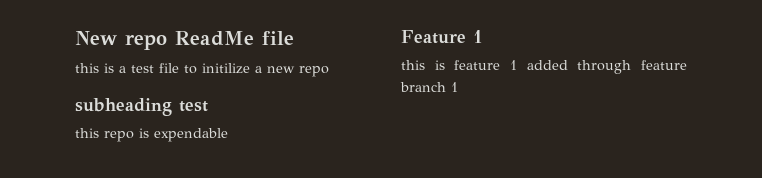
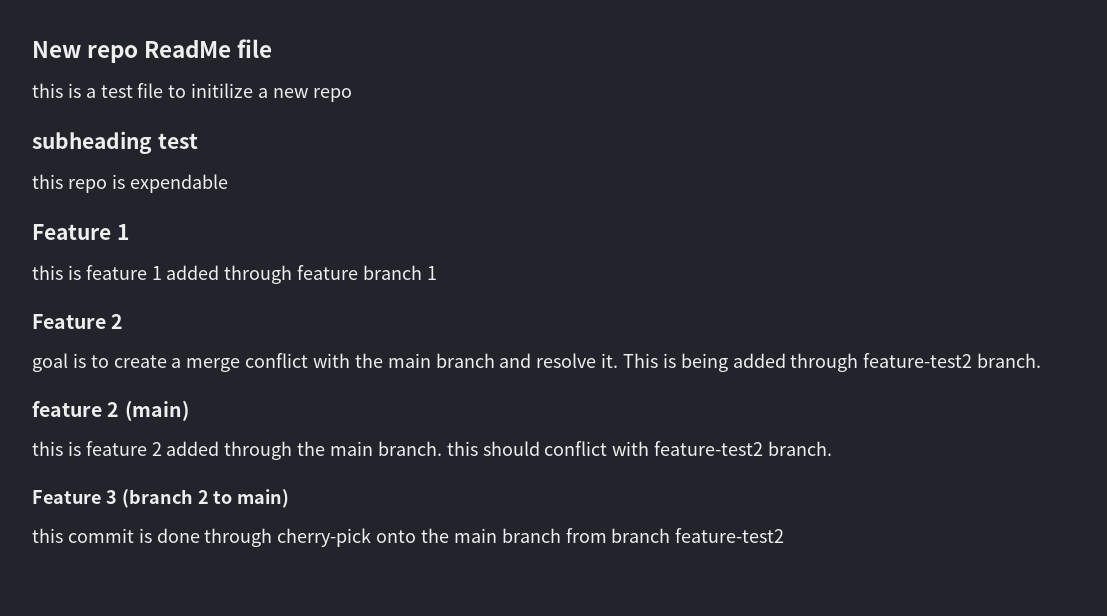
(458, 87) none -> [32,314,124,329] [32,353,1042,372] [32,400,189,421] [32,441,833,460] [32,489,290,508] [32,528,785,547] // Feature 2 // goal is to create a merge conflict with the main branch and resolve it. This is being added through feature-test2 branch. // feature 2 (main) // this is feature 2 added through the main branch. this should conflict with feature-test2 branch. // Feature 3 (branch 2 to main) // this commit is done through cherry-pick onto the main branch from branch feature-test2

